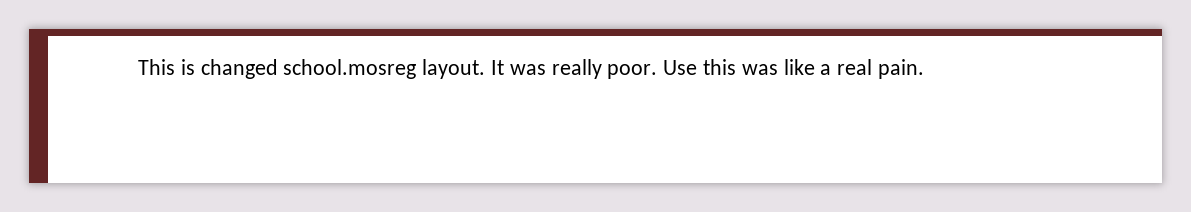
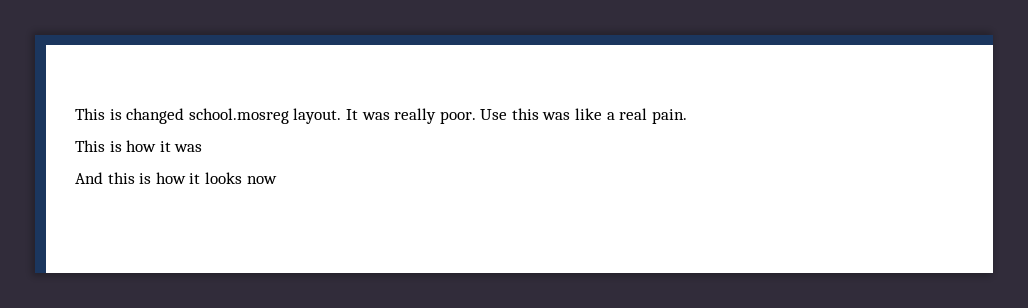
(925, 69) none -> [75,140,203,152] [75,172,277,184] // This is how it was // And this is how it looks now

